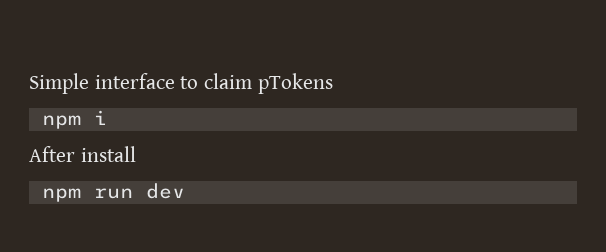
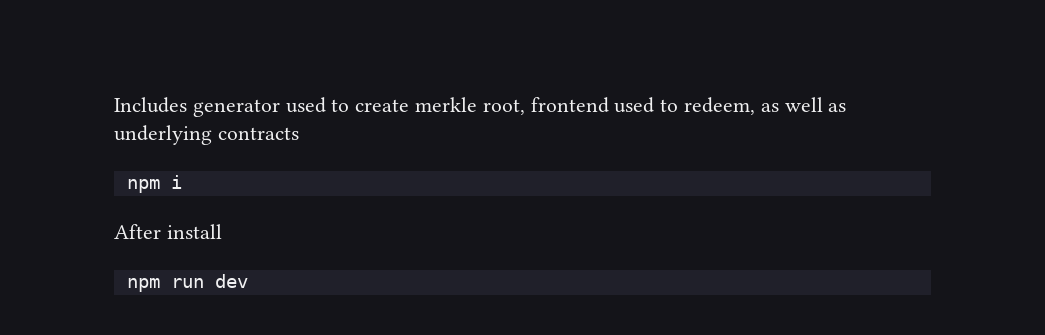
[29,73,333,94] Simple interface to claim pTokens -> [114,97,847,117] [114,125,299,145] Includes generator used to create merkle root, frontend used to redeem, as well as underlying contracts

